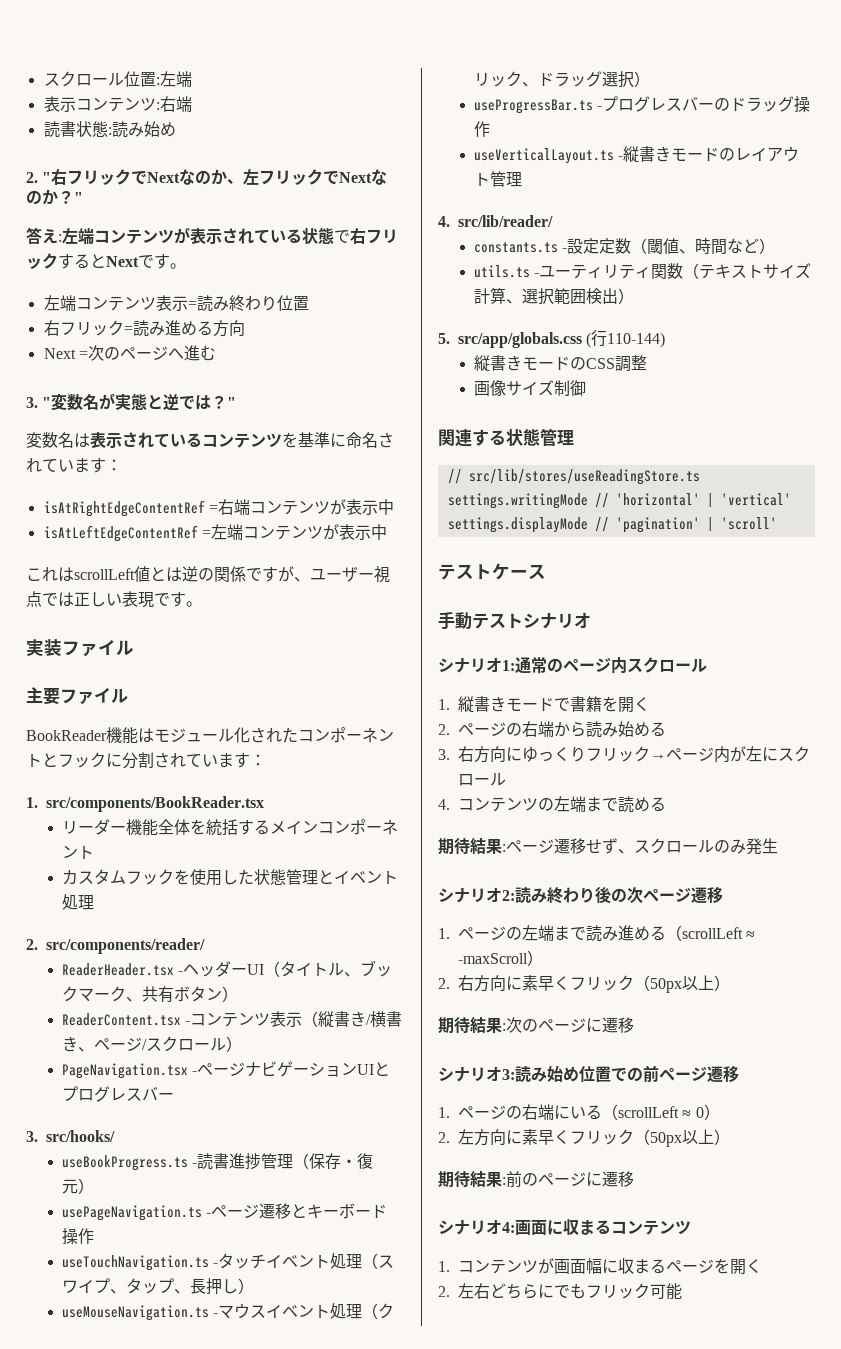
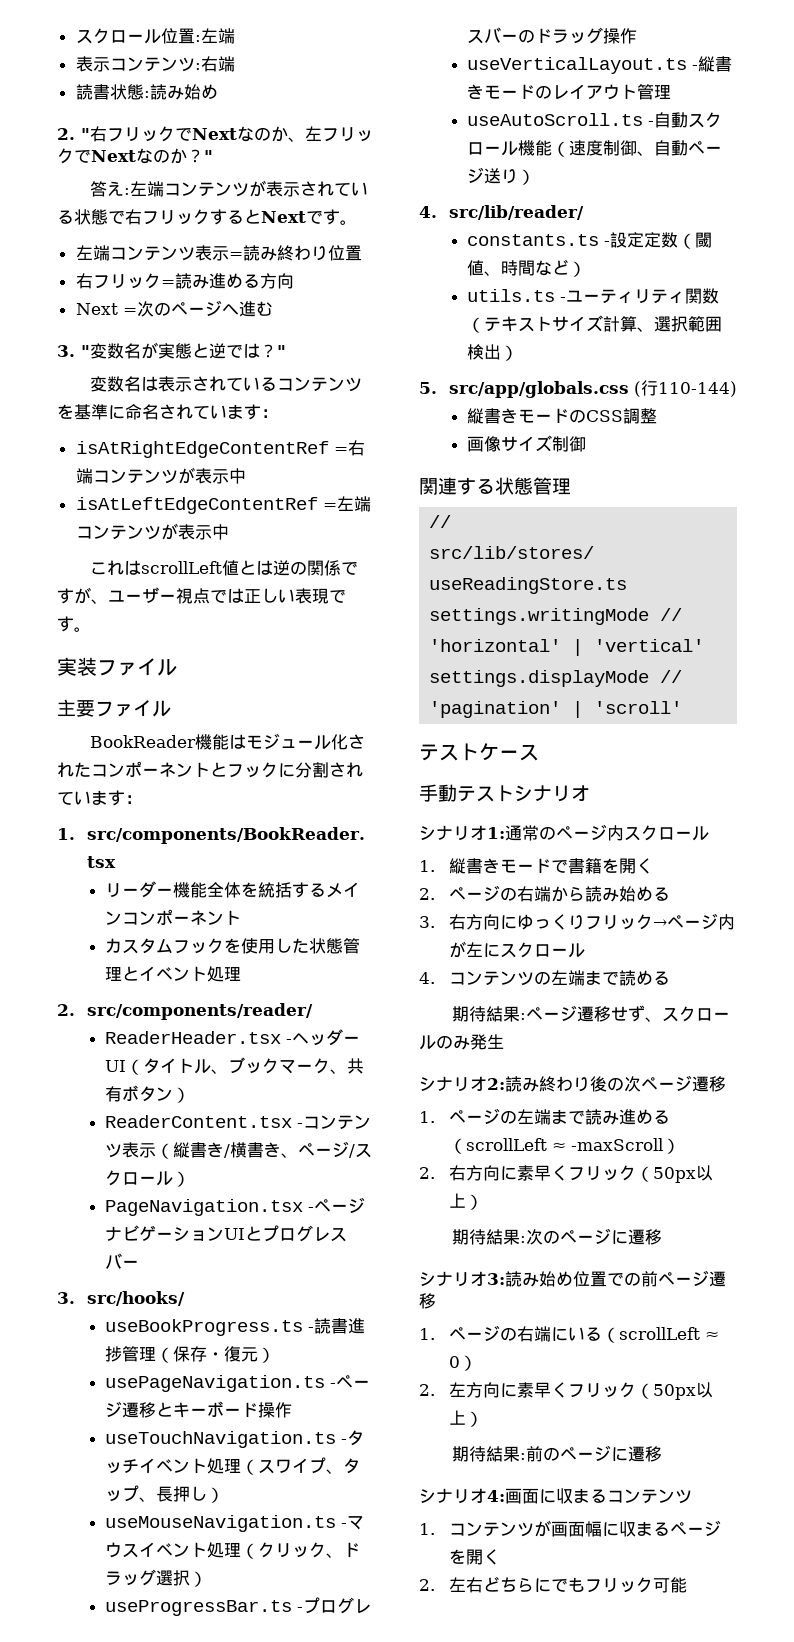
(522, 179) none -> [467,112,723,128] [467,140,723,157] [467,167,536,185] // useAutoScroll.ts -自動スクロール機能（速度制御、自動ページ送り）

